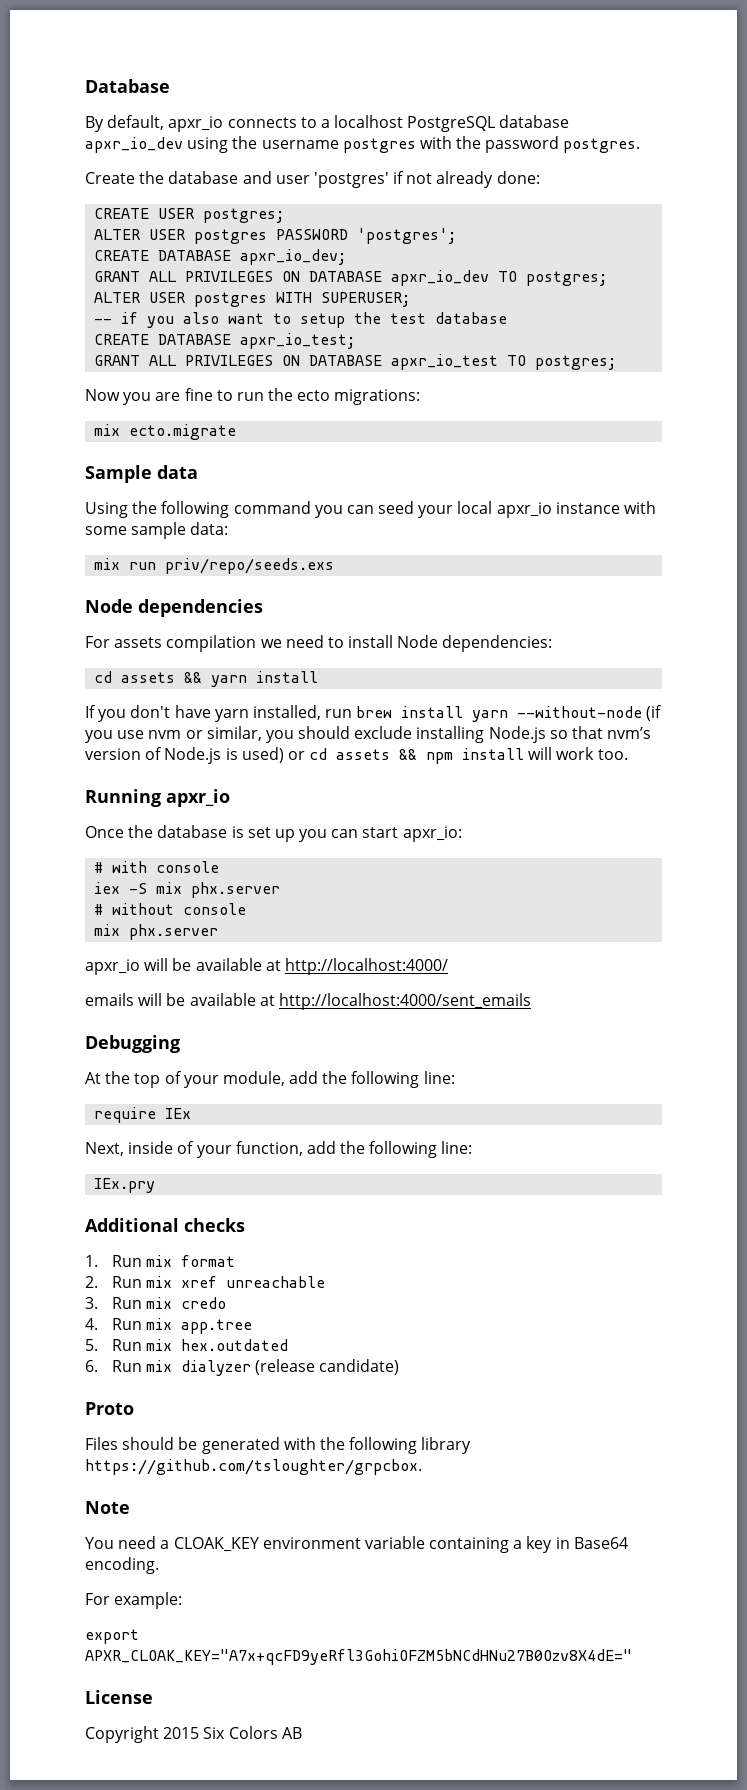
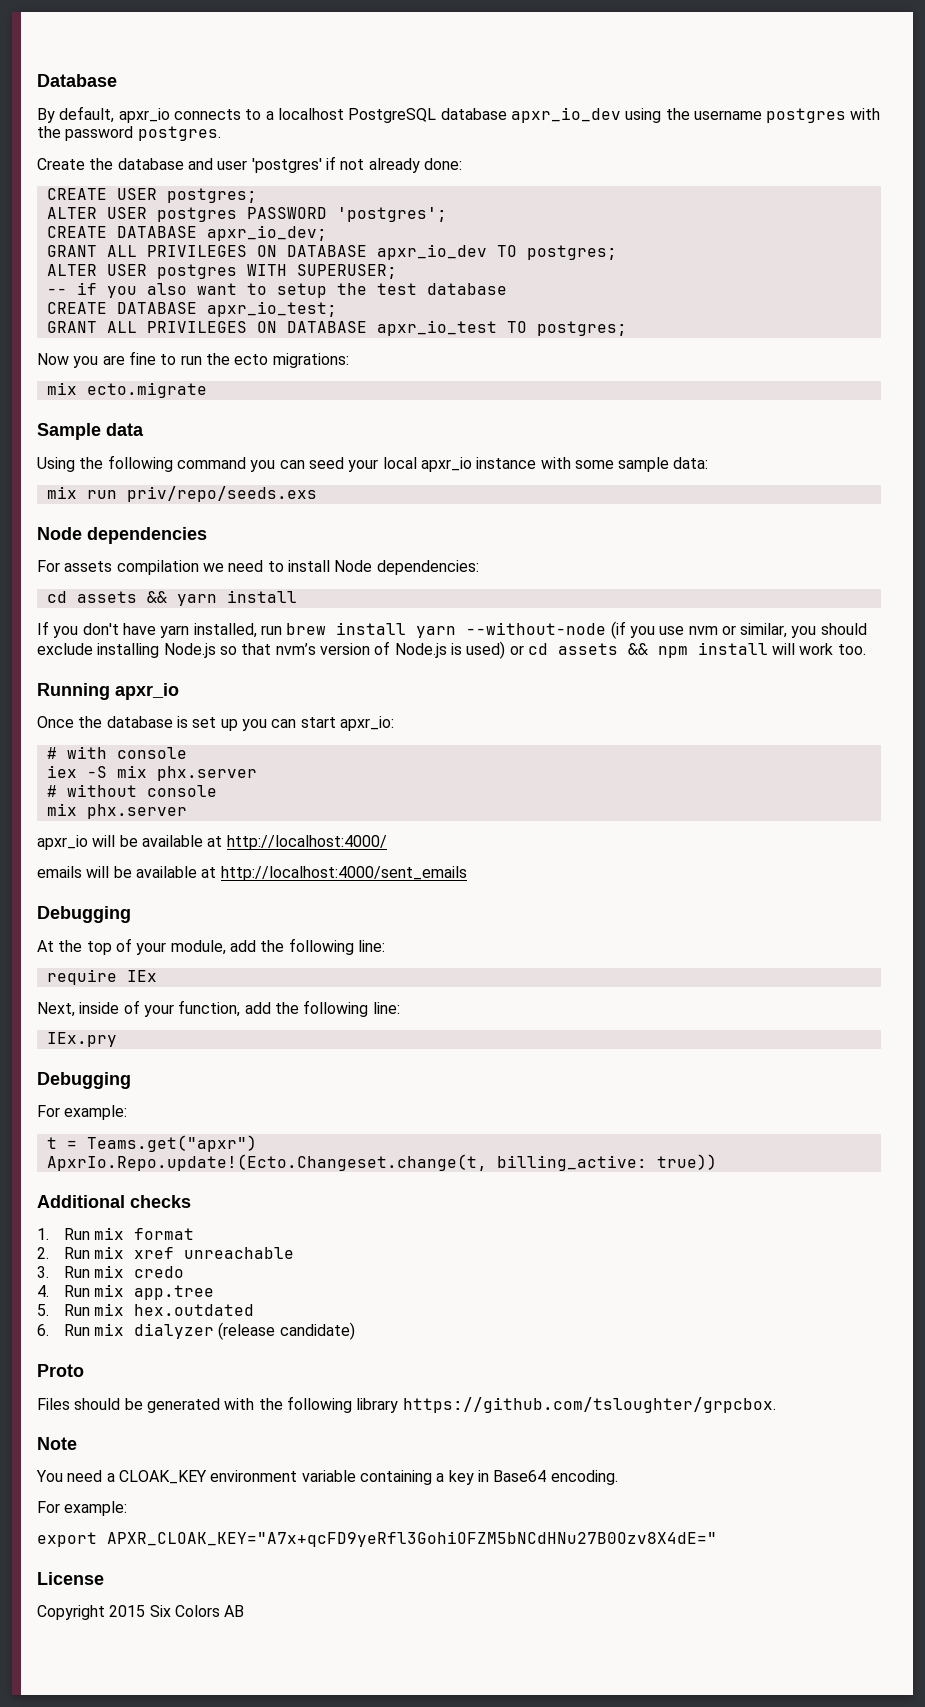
(156, 1185) none -> [37,1072,131,1089] [37,1105,128,1120] [46,1135,257,1152] [46,1154,717,1171] // Debugging // For example: // t = Teams.get("apxr") // ApxrIo.Repo.update!(Ecto.Changeset.change(t, billing_active: true))

